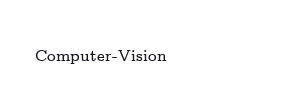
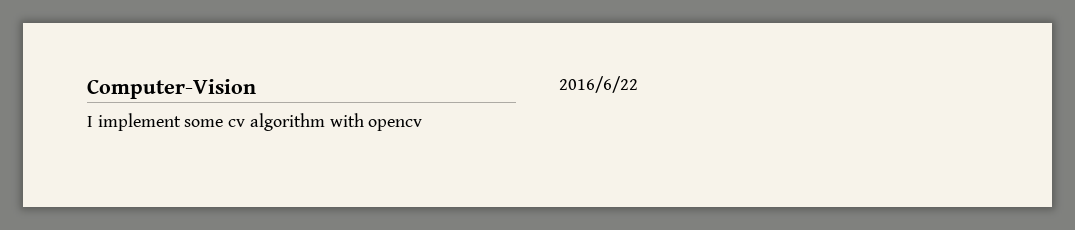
(167, 57) none -> [87,113,423,131] [559,76,638,93] // I implement some cv algorithm with opencv // 2016/6/22

